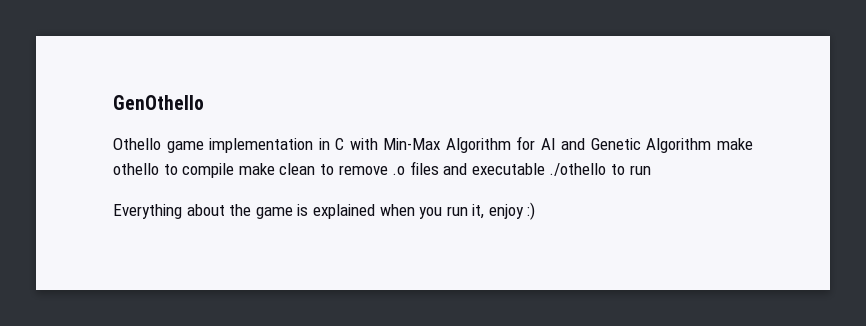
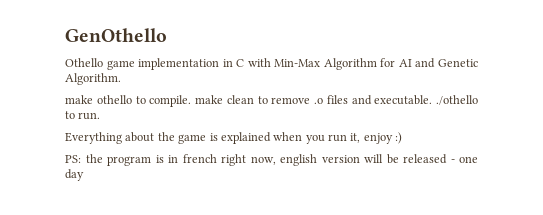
[646,138,712,153] Algorithm -> [65,73,121,85] Algorithm. //
[182,163,235,178] compile -> [149,95,192,107] compile.
[471,163,545,175] executable -> [374,95,433,105] executable.
[629,165,651,175] run -> [78,112,101,120] run.
(536, 211) none -> [65,154,478,166] [65,169,84,181] // PS: the program is in french right now, english version will be released - one day

